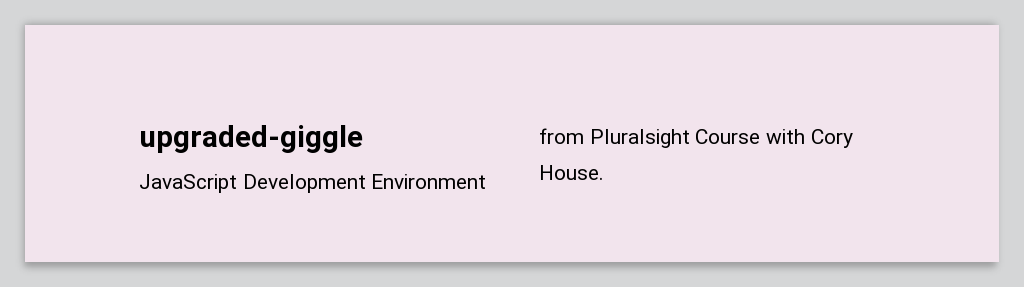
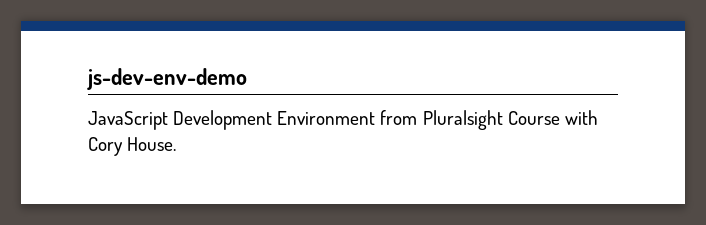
[139,125,363,153] upgraded-giggle -> [87,68,247,90] js-dev-env-demo

